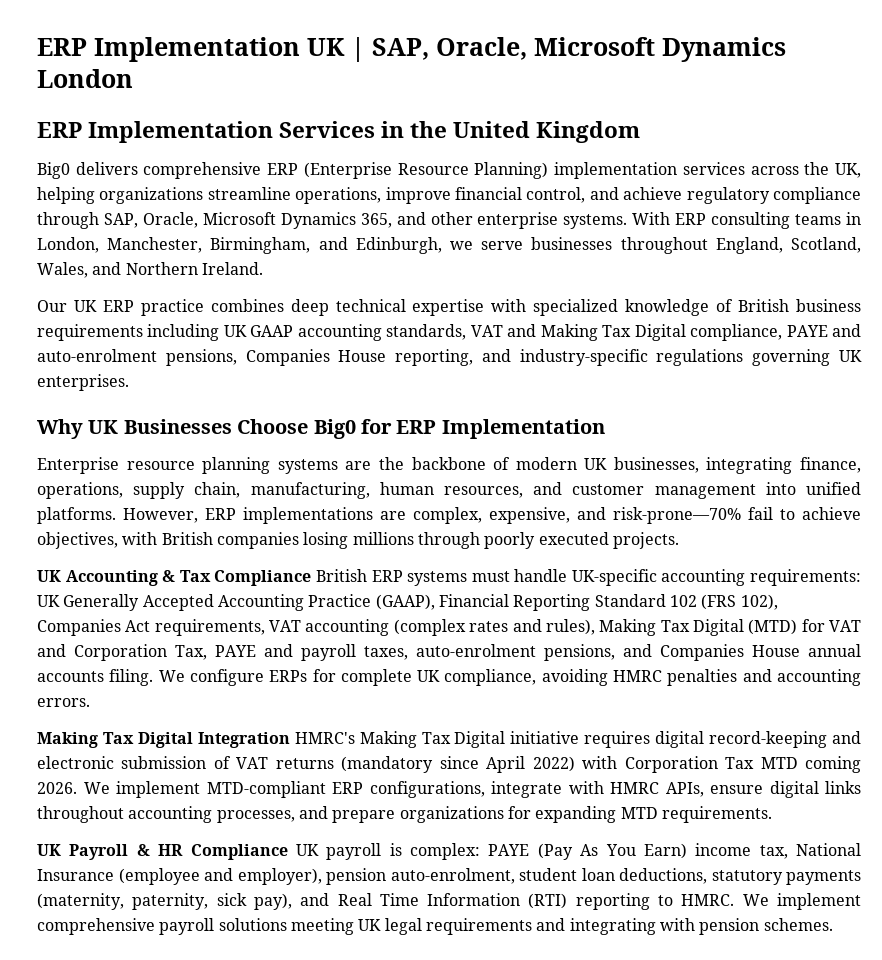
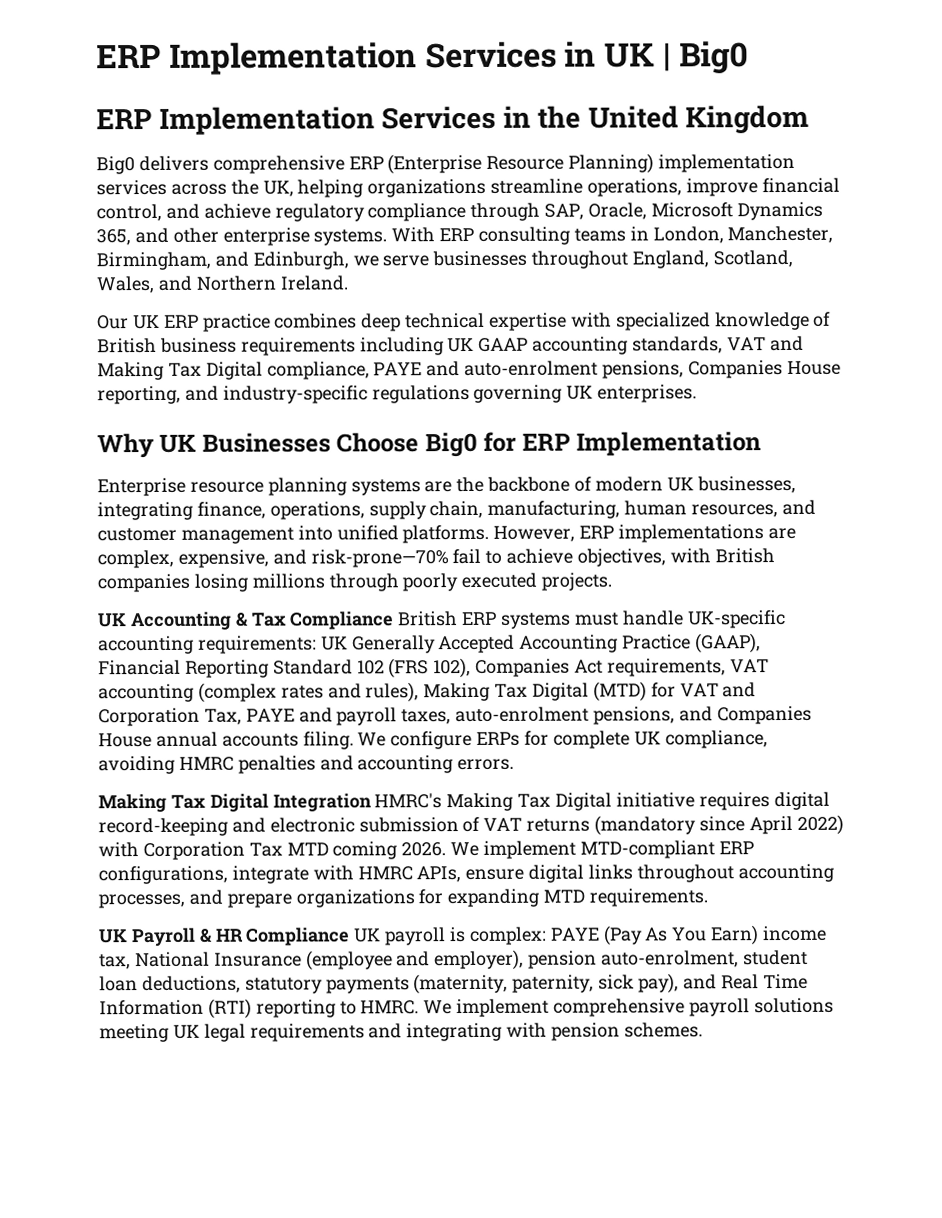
[37,37,786,62] [37,69,133,88] ERP Implementation UK | SAP, Oracle, Microsoft Dynamics London -> [96,41,749,75] ERP Implementation Services in UK | Big0

